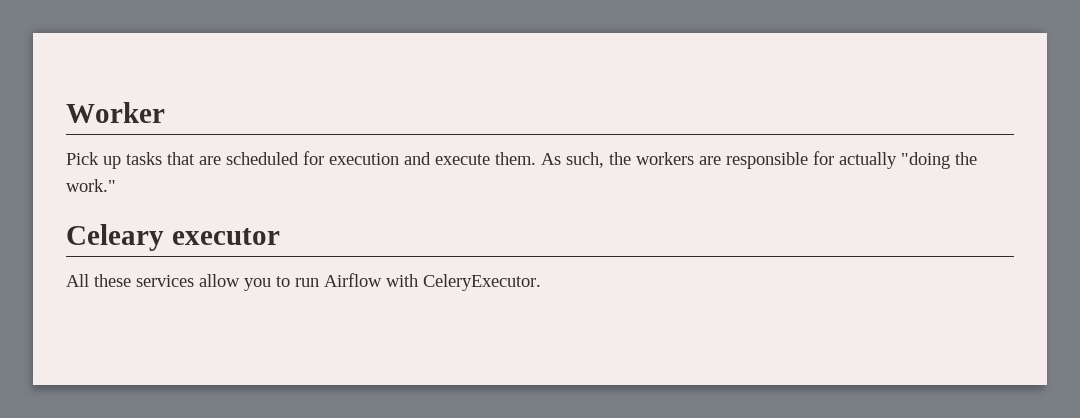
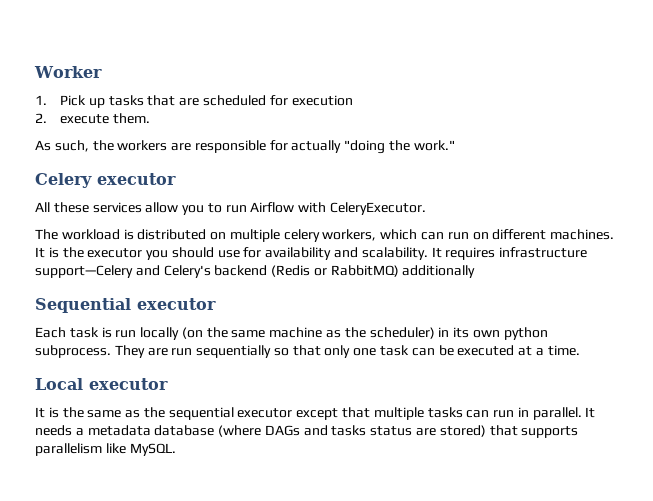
(165, 112) none -> [35,95,47,105] 1.
[404,152,431,165] and -> [35,113,47,123] // 2.
(536, 158) none -> (150, 118) //
[66,224,164,251] Celeary -> [35,173,92,188] Celery
(541, 282) none -> [35,229,615,242] [35,247,588,260] [35,265,476,278] [35,298,216,313] [35,327,548,340] [35,345,580,358] [35,378,168,390] [35,407,596,420] [35,425,579,438] [35,443,176,456] // The workload is distributed on multiple celery workers, which can run on different machines. It is the executor you should use for availability and scalability. It requires infrastructure support—Celery and Celery's backend (Redis or RabbitMQ) additionally // Sequential executor // Each task is run locally (on the same machine as the scheduler) in its own python subprocess. They are run sequentially so that only one task can be executed at a time. // Local executor // It is the same as the sequential executor except that multiple tasks can run in parallel. It needs a metadata database (where DAGs and tasks status are stored) that supports parallelism like MySQL.

